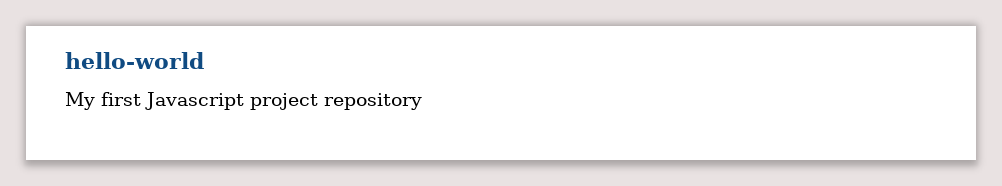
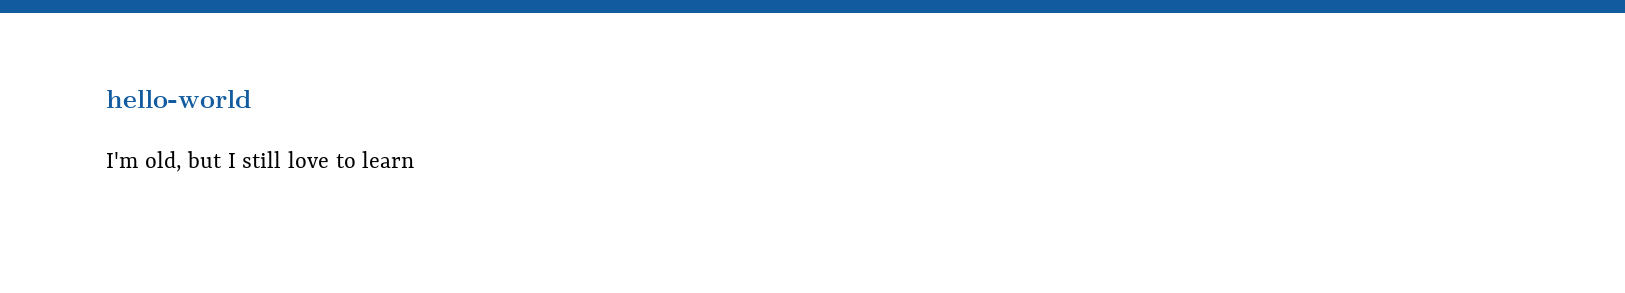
[65,92,422,110] My first Javascript project repository -> [106,151,415,172] I'm old, but I still love to learn

